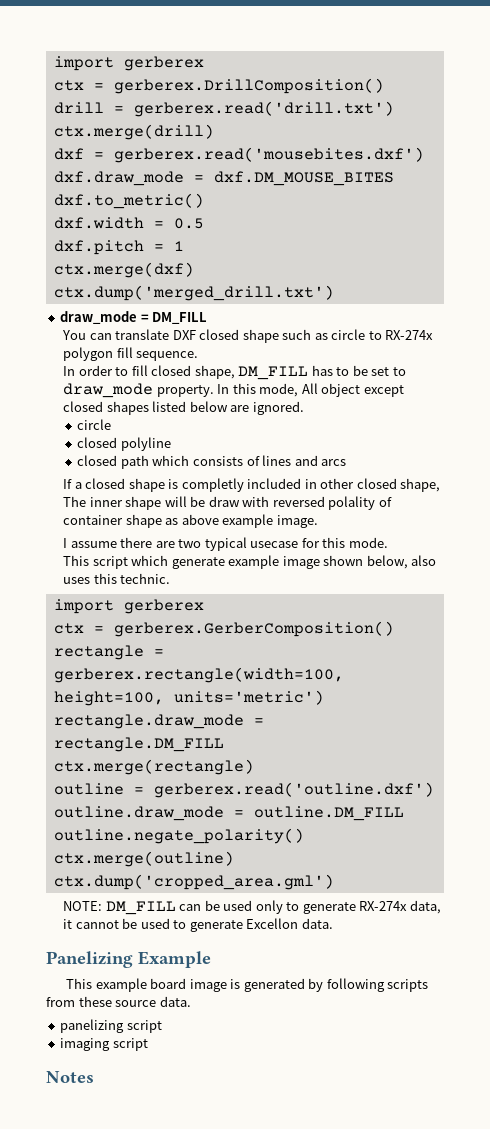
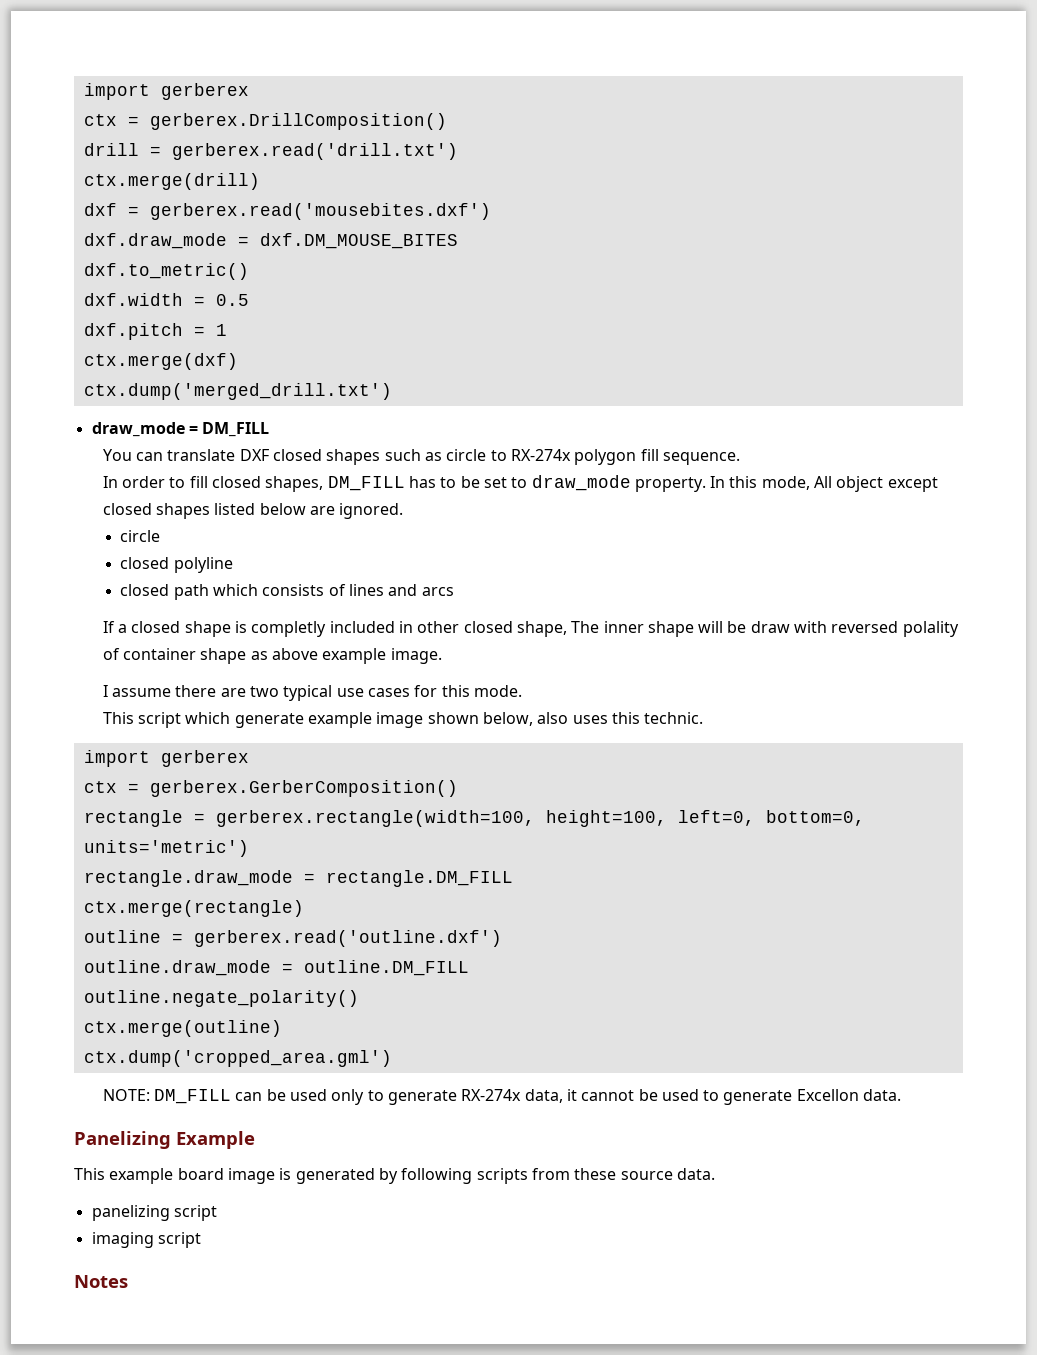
[242,329,279,343] shape -> [326,449,381,465] shapes
[194,365,235,379] shape, -> [265,476,324,492] shapes,
[250,541,299,548] usecase -> [336,688,410,697] use cases
(164, 698) none -> [677,810,865,826] left=0, bottom=0,

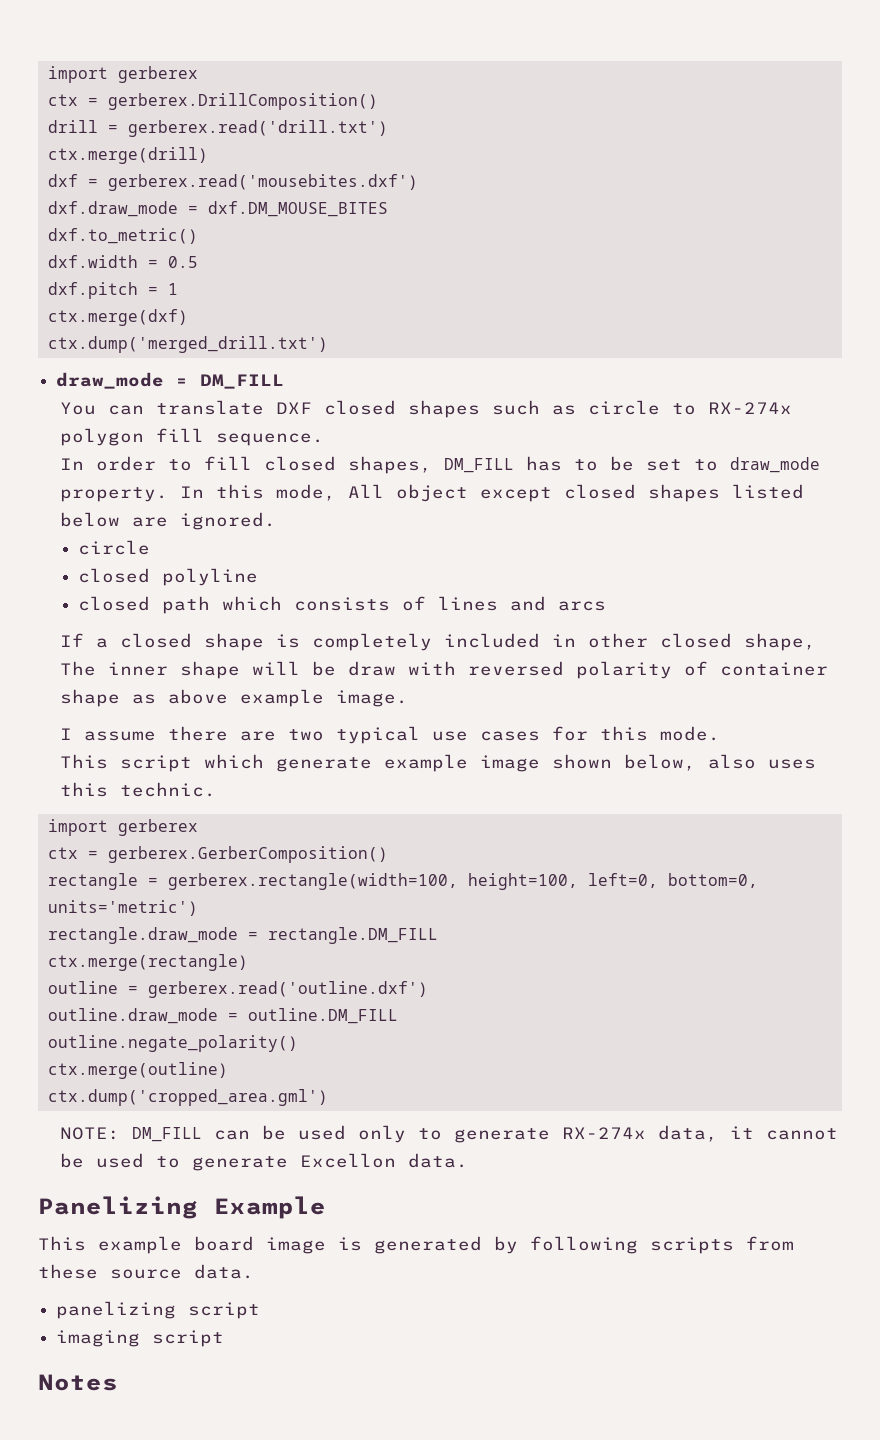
[251,621,327,637] completly -> [311,633,432,651] completely
[902,621,959,637] polality -> [575,661,672,679] polarity

